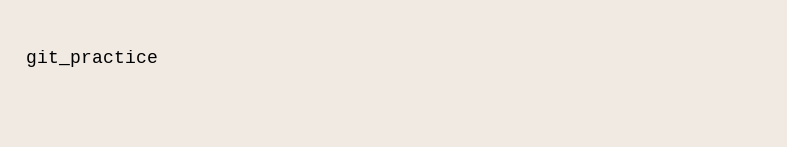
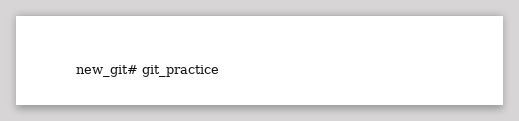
(26, 58) none -> [76,65,138,77] new_git#

